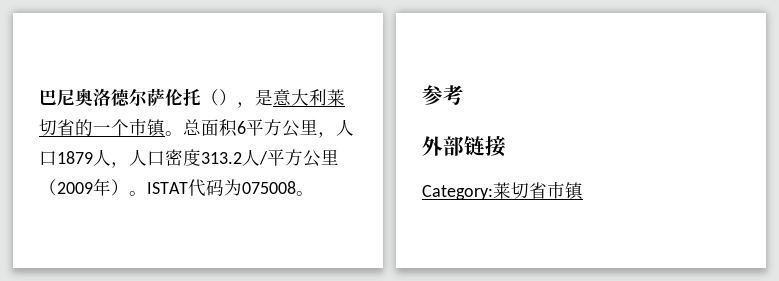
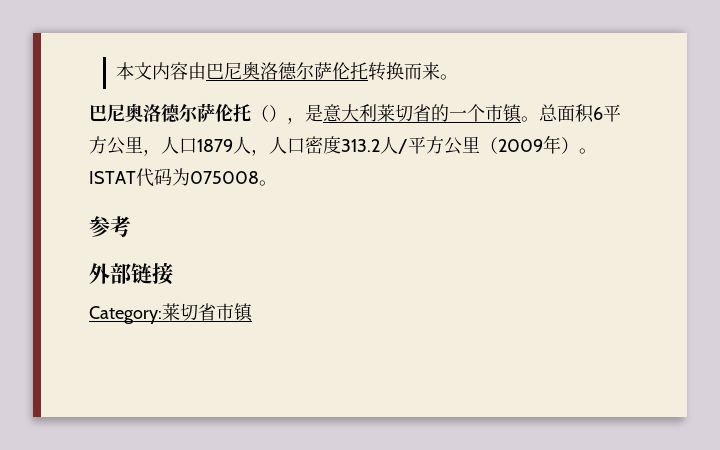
(39, 97) none -> [115,62,458,81] 本文内容由巴尼奥洛德尔萨伦托转换而来。 //

